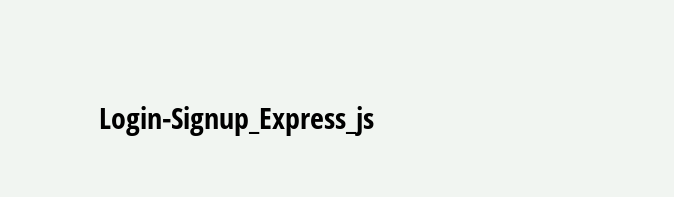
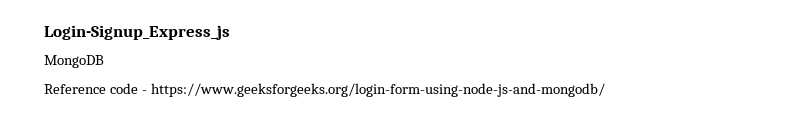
(374, 121) none -> [44,55,104,68] [44,83,605,97] // MongoDB // Reference code - https://www.geeksforgeeks.org/login-form-using-node-js-and-mongodb/

